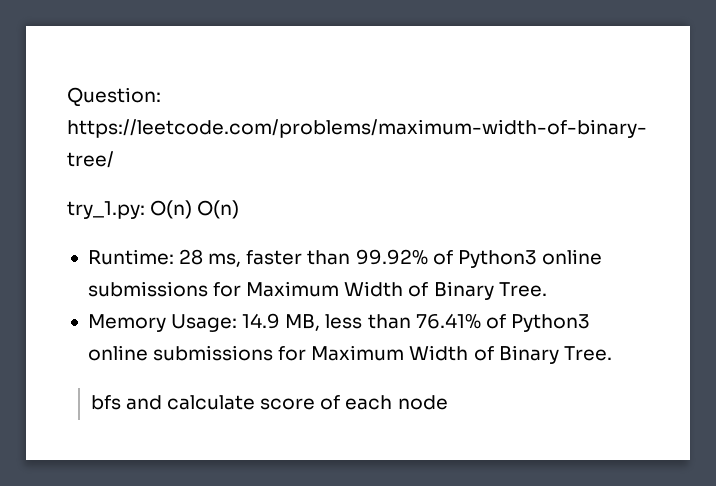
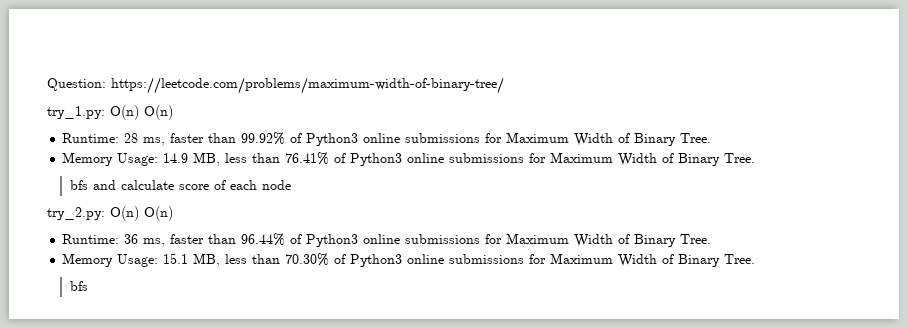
(448, 402) none -> [47,206,173,221] [62,233,712,247] [62,253,756,267] [69,281,88,291] // try_2.py: O(n) O(n) // Runtime: 36 ms, faster than 96.44% of Python3 online submissions for Maximum Width of Binary Tree. // Memory Usage: 15.1 MB, less than 70.30% of Python3 online submissions for Maximum Width of Binary Tree. // bfs

